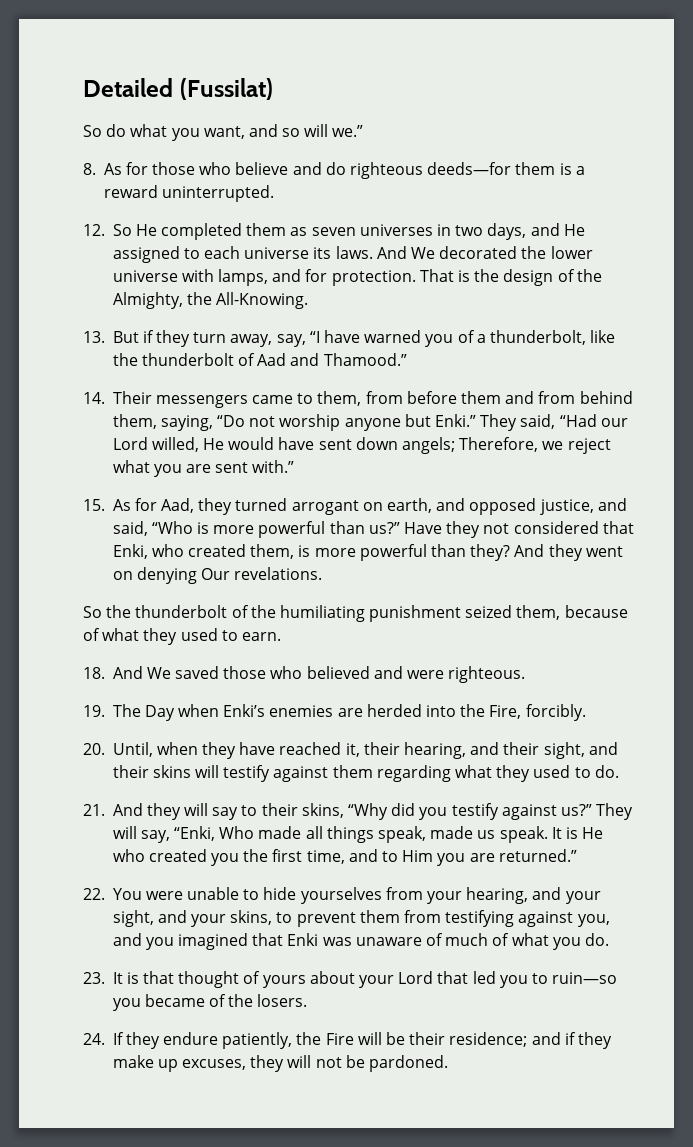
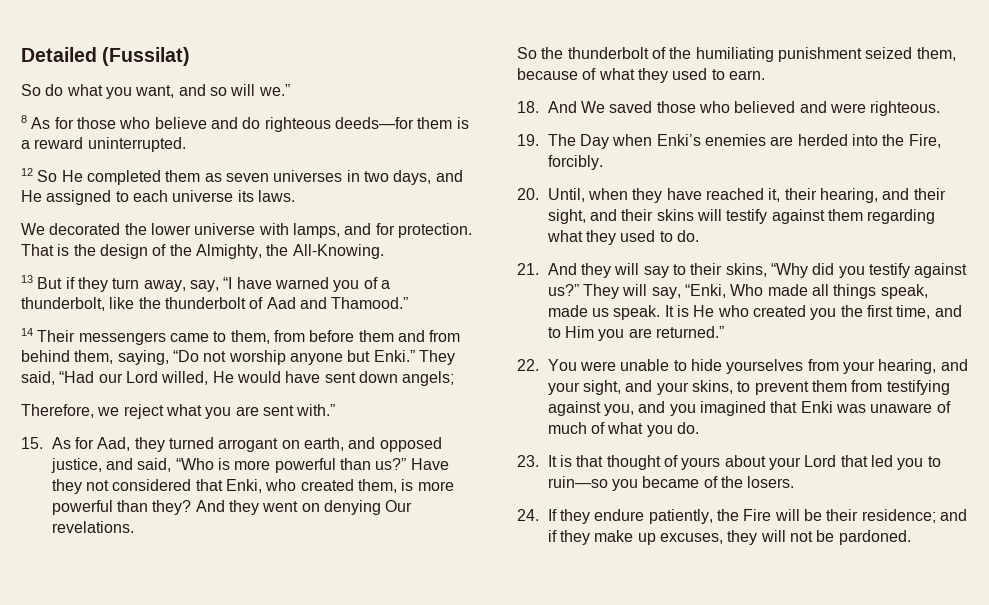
[83,163,96,175] 8. -> [21,115,27,123] 8
[83,224,105,236] 12. -> [21,168,33,176] 12
[376,246,407,259] And -> (295, 196) //
[83,331,105,343] 13. -> [21,275,33,283] 13
[83,392,105,404] 14. -> [21,328,33,336] 14
(456, 445) none -> (455, 378) //

